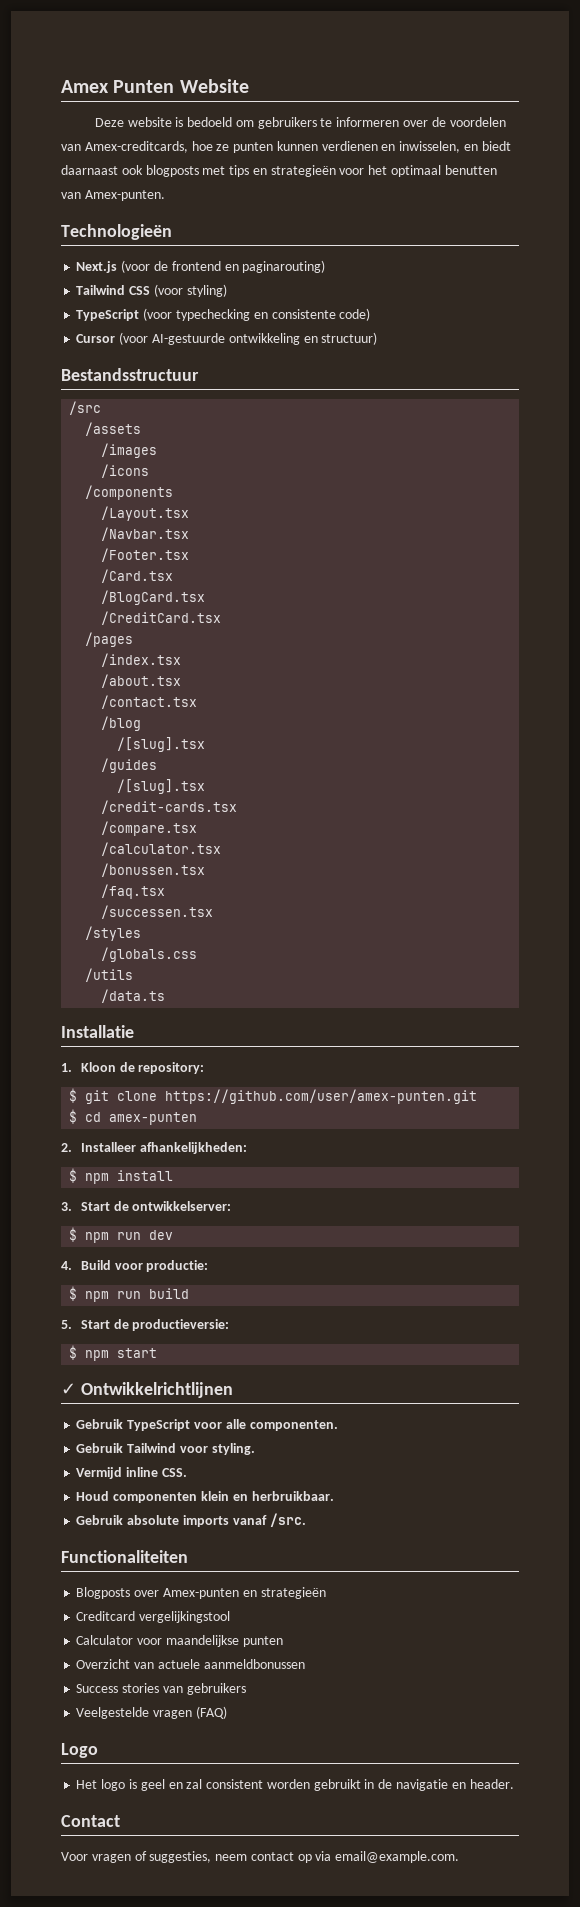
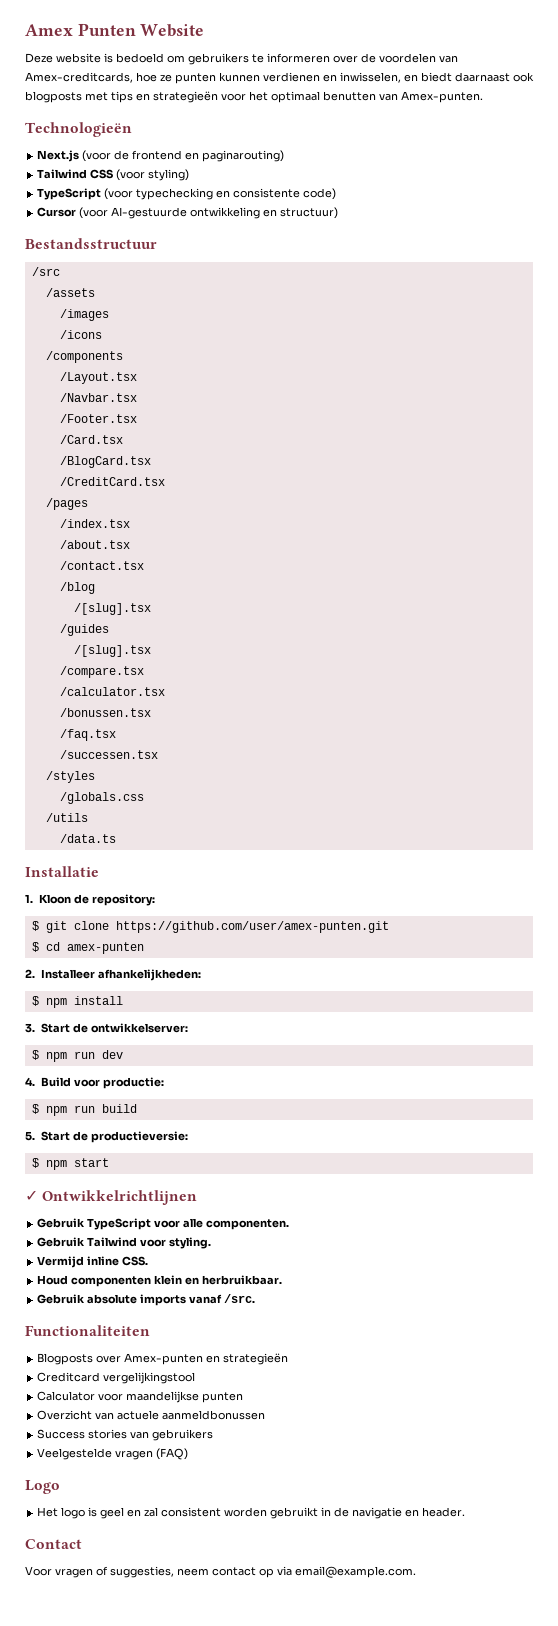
[101,800,238,814] // /credit-cards.tsx -> (151, 651) none

